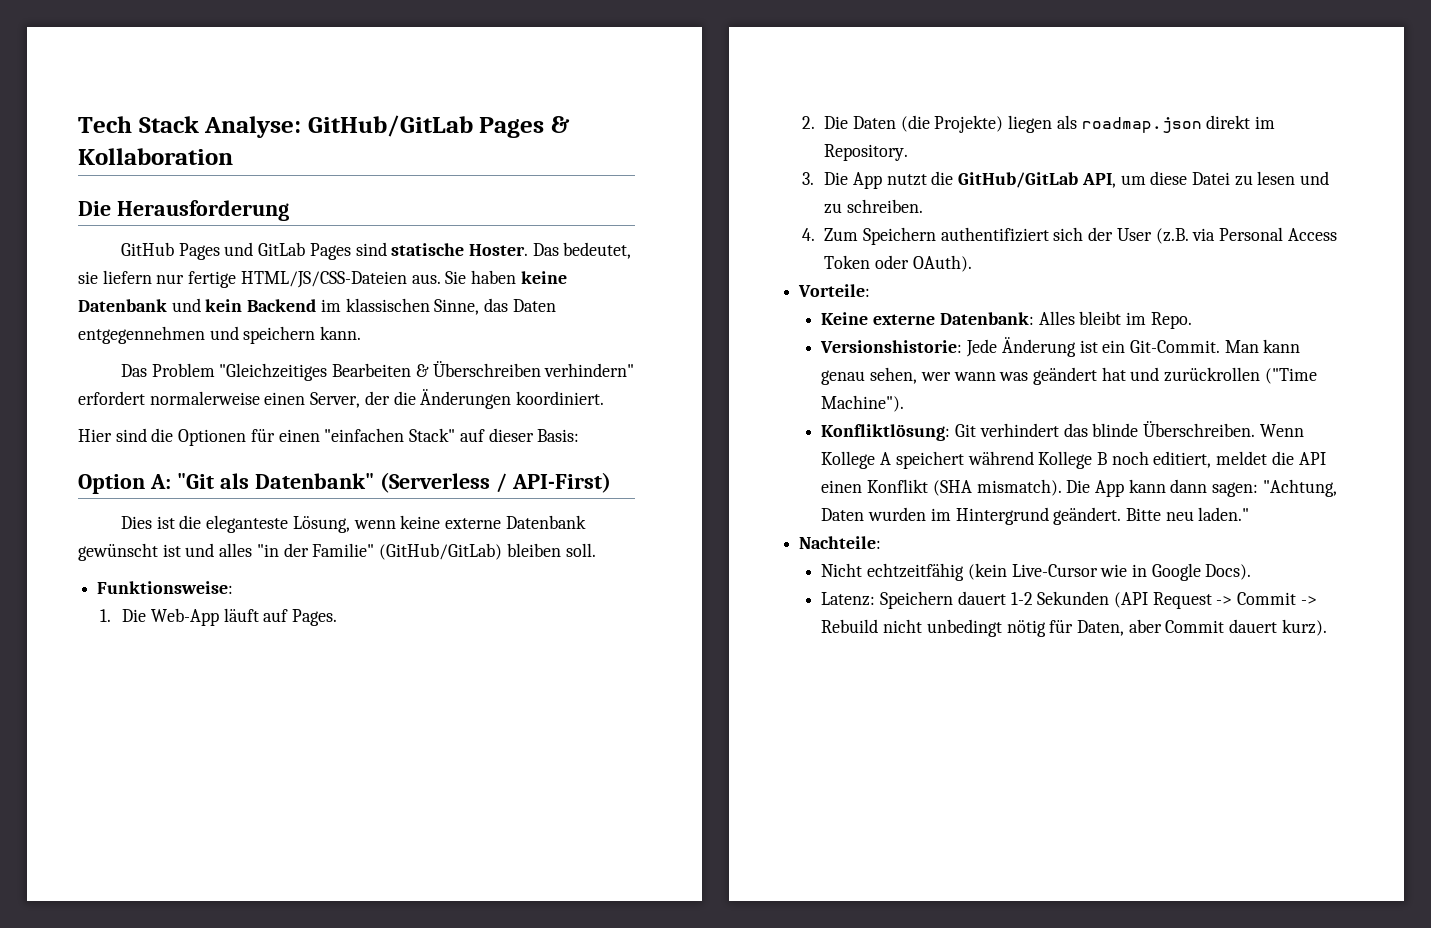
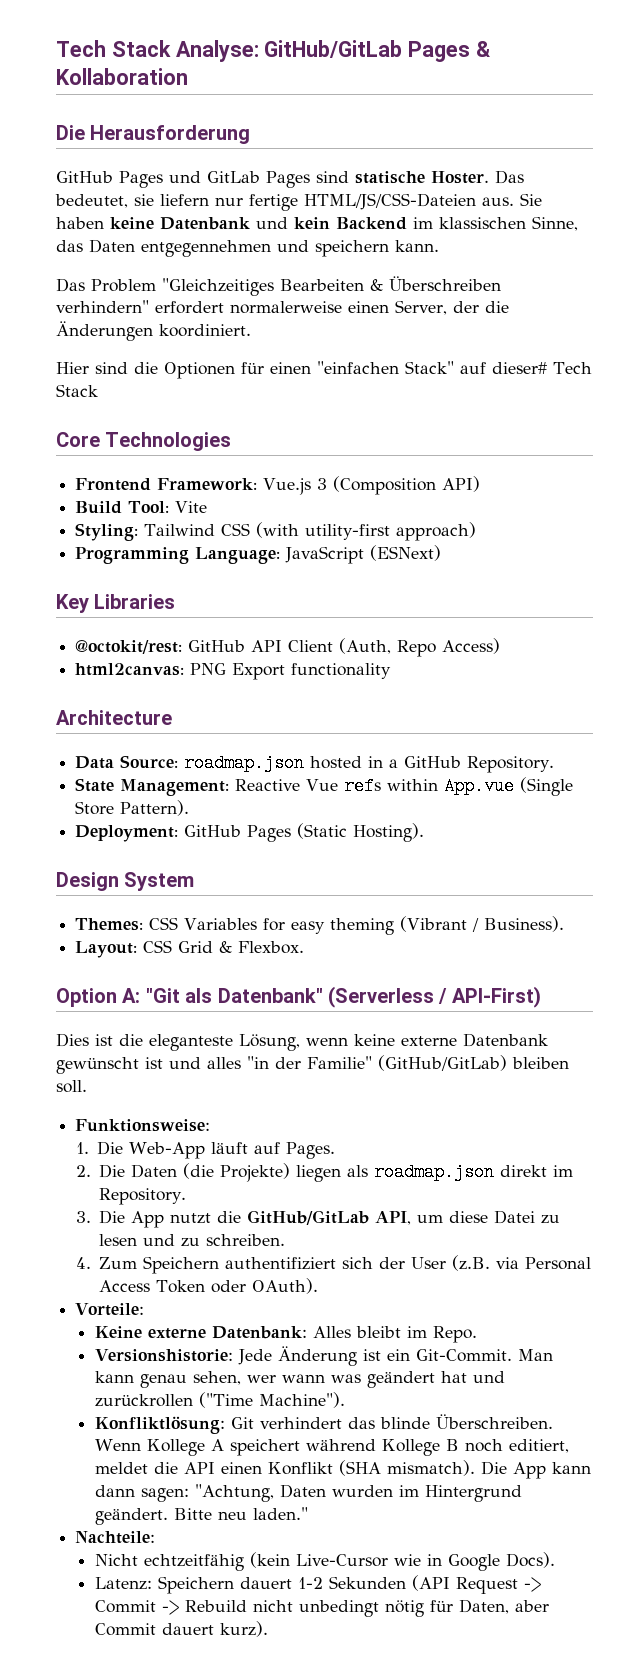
[488,428,580,442] dieser Basis: -> [492,362,592,374] [56,384,98,397] [56,432,232,451] [75,476,481,495] [75,501,208,514] [75,522,477,541] [75,545,442,564] [56,594,176,613] [75,638,501,657] [75,663,392,680] [56,710,172,725] [75,754,555,773] [75,777,574,796] [75,800,190,816] [75,823,425,842] [56,872,195,891] [75,916,565,935] [75,940,305,958] dieser# Tech Stack // Core Technologies // Frontend Framework: Vue.js 3 (Composition API) // Build Tool: Vite // Styling: Tailwind CSS (with utility-first approach) // Programming Language: JavaScript (ESNext) // Key Libraries // @octokit/rest: GitHub API Client (Auth, Repo Access) // html2canvas: PNG Export functionality // Architecture // Data Source: roadmap.json hosted in a GitHub Repository. // State Management: Reactive Vue refs within App.vue (Single Store Pattern). // Deployment: GitHub Pages (Static Hosting). // Design System // Themes: CSS Variables for easy theming (Vibrant / Business). // Layout: CSS Grid & Flexbox.

